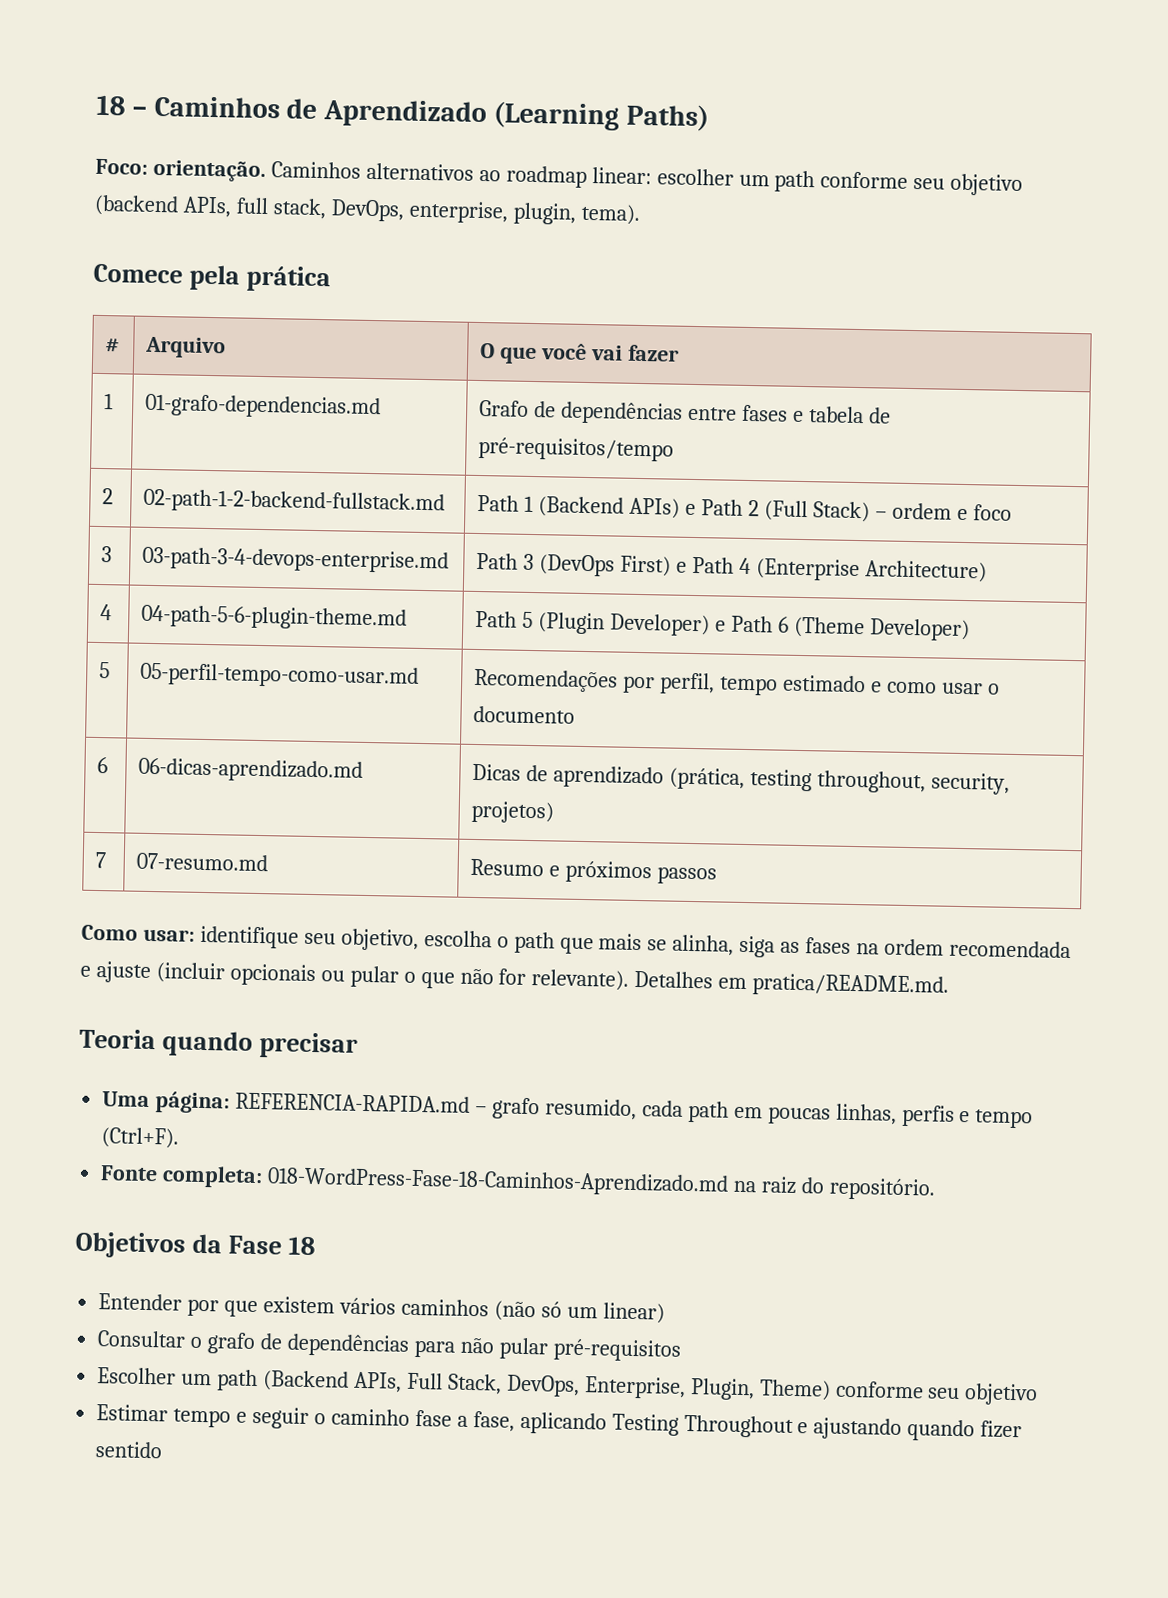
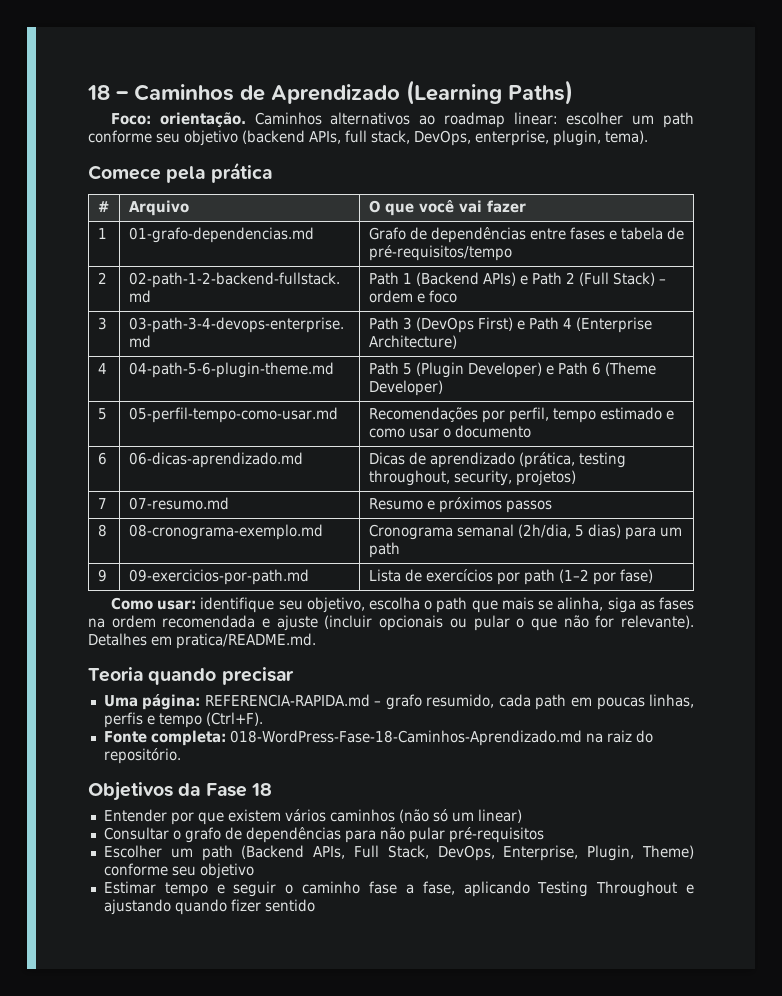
(718, 875) none -> [97,524,107,537] [128,524,323,540] [368,524,682,540] [368,542,400,558] [97,569,107,582] [128,569,309,585] [368,569,653,585] // 8 | 08-cronograma-exemplo.md | Cronograma semanal (2h/dia, 5 dias) para um path // 9 | 09-exercicios-por-path.md | Lista de exercícios por path (1–2 por fase)

